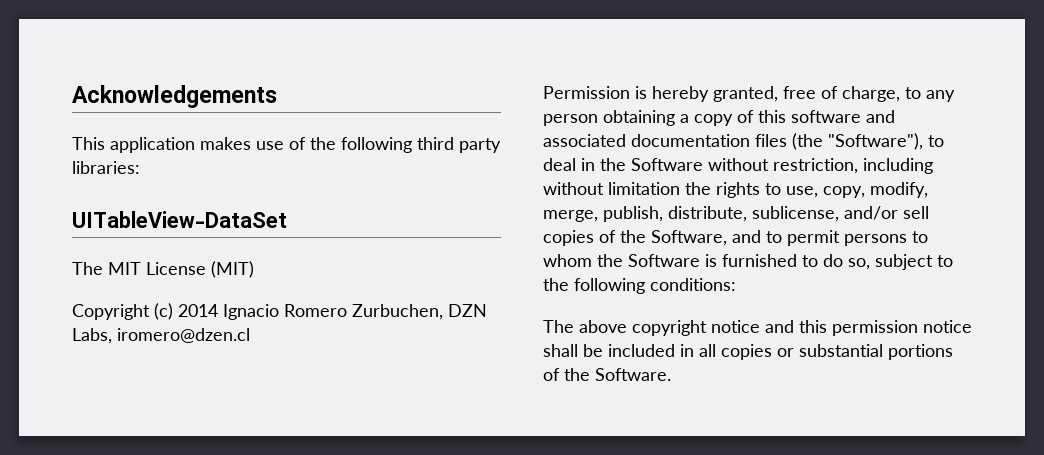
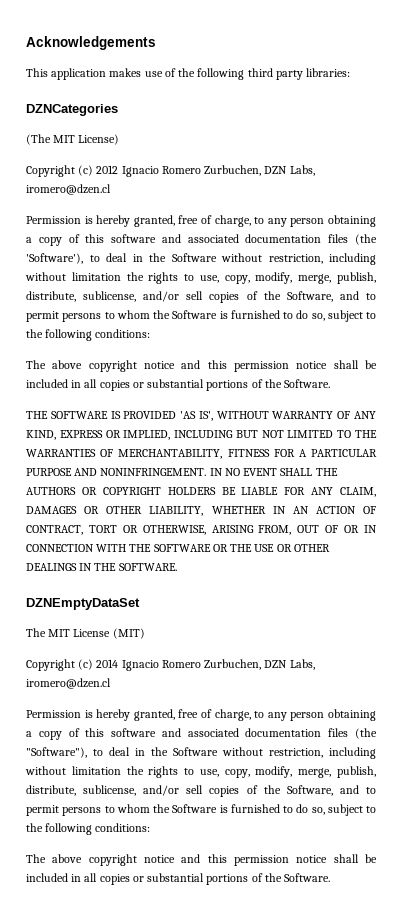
[72,211,287,228] UITableView-DataSet -> [26,104,118,116] [26,134,120,145] [26,165,315,177] [26,184,111,195] [26,215,376,227] [26,234,377,246] [26,253,376,265] [25,272,376,284] [26,291,376,303] [26,310,376,322] [26,329,151,341] [26,360,377,372] [26,379,331,391] [26,411,376,421] [26,430,377,440] [26,449,377,459] [26,468,338,476] [26,487,376,497] [26,506,376,516] [26,525,378,535] [26,544,330,552] [26,563,177,571] [26,598,140,610] DZNCategories // (The MIT License) // Copyright (c) 2012 Ignacio Romero Zurbuchen, DZN Labs, iromero@dzen.cl // Permission is hereby granted, free of charge, to any person obtaining a copy of this software and associated documentation files (the 'Software'), to deal in the Software without restriction, including without limitation the rights to use, copy, modify, merge, publish, distribute, sublicense, and/or sell copies of the Software, and to permit persons to whom the Software is furnished to do so, subject to the following conditions: // The above copyright notice and this permission notice shall be included in all copies or substantial portions of the Software. // THE SOFTWARE IS PROVIDED 'AS IS', WITHOUT WARRANTY OF ANY KIND, EXPRESS OR IMPLIED, INCLUDING BUT NOT LIMITED TO THE WARRANTIES OF MERCHANTABILITY, FITNESS FOR A PARTICULAR PURPOSE AND NONINFRINGEMENT. IN NO EVENT SHALL THE AUTHORS OR COPYRIGHT HOLDERS BE LIABLE FOR ANY CLAIM, DAMAGES OR OTHER LIABILITY, WHETHER IN AN ACTION OF CONTRACT, TORT OR OTHERWISE, ARISING FROM, OUT OF OR IN CONNECTION WITH THE SOFTWARE OR THE USE OR OTHER DEALINGS IN THE SOFTWARE. // DZNEmptyDataSet

